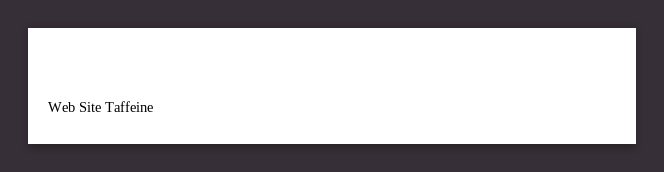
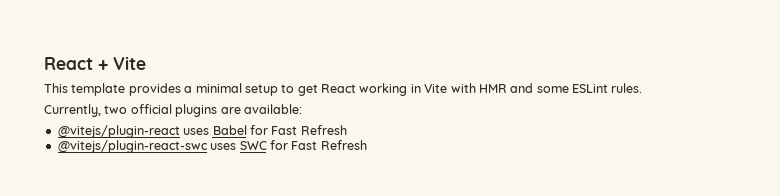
[48,101,153,112] Web Site Taffeine -> [44,56,146,70] [44,83,643,96] [44,104,302,117] [57,125,347,138] [57,140,367,153] React + Vite // This template provides a minimal setup to get React working in Vite with HMR and some ESLint rules. // Currently, two official plugins are available: // @vitejs/plugin-react uses Babel for Fast Refresh // @vitejs/plugin-react-swc uses SWC for Fast Refresh

